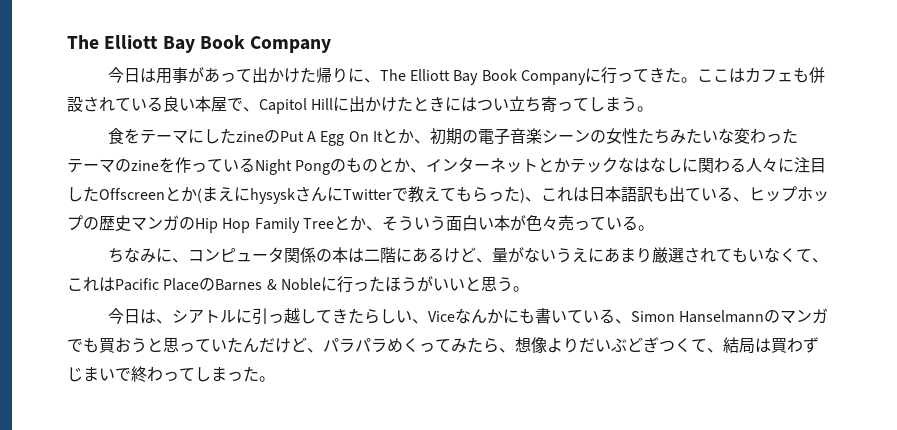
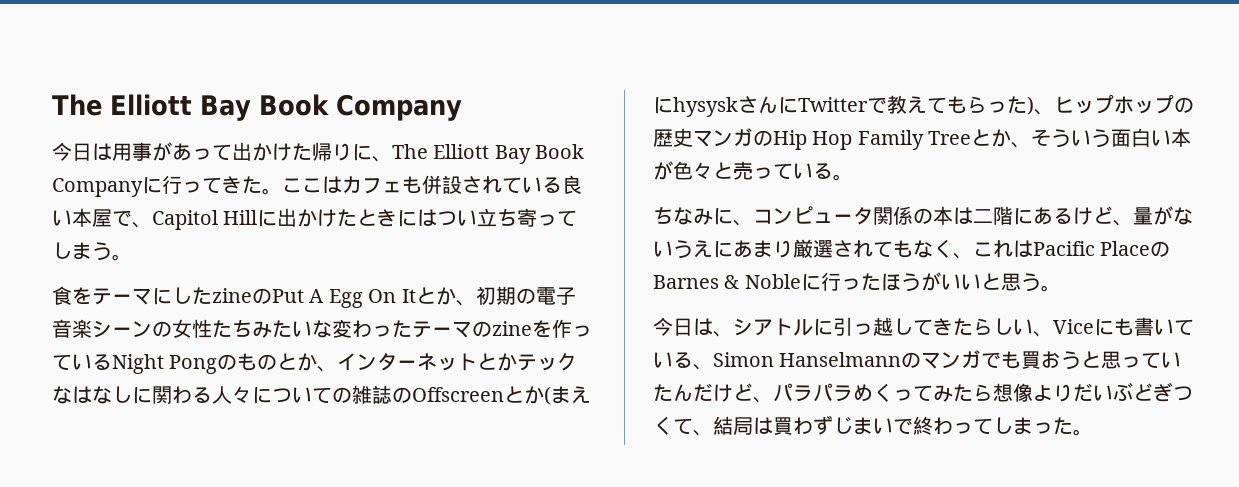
[794,157,827,173] [67,186,99,202] 注目した -> [272,385,412,404] ついての雑誌の
[541,186,749,202] これは日本語訳も出ている、 -> (1054, 112) none
(558, 223) none -> [713,162,733,179] と
[747,247,812,263] いなくて -> [913,239,953,258] なく
[454,308,503,324] なんか -> (1094, 326) none
[499,348,515,353] 、 -> (993, 392) none

